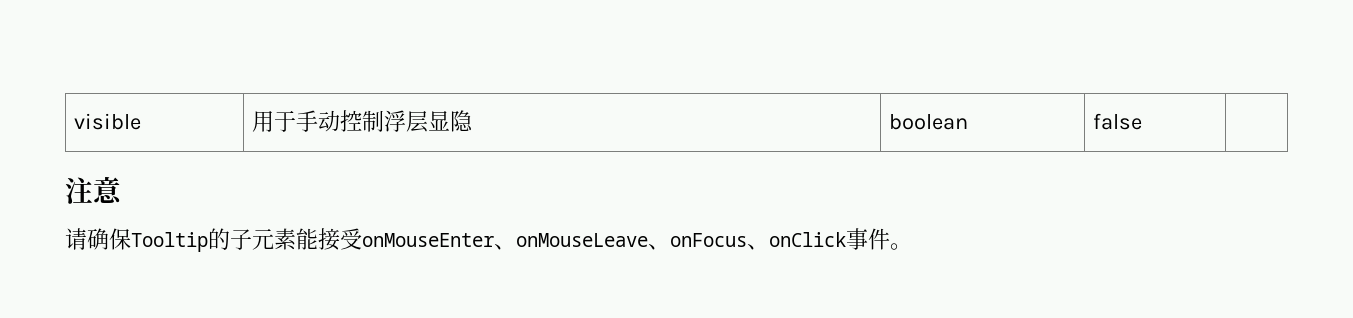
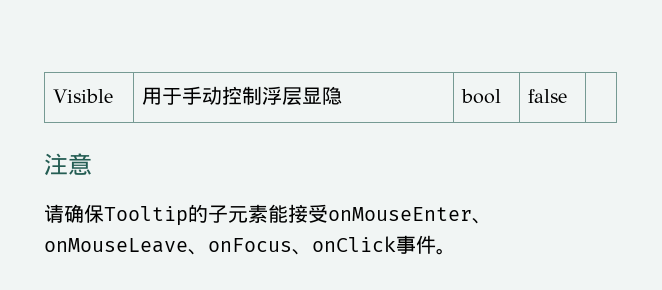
[74,113,142,130] visible -> [53,89,114,103] Visible
[889,114,969,130] boolean -> [461,89,502,104] bool

